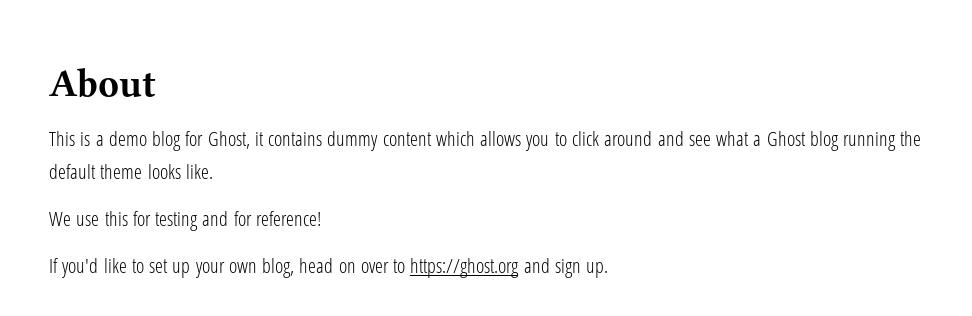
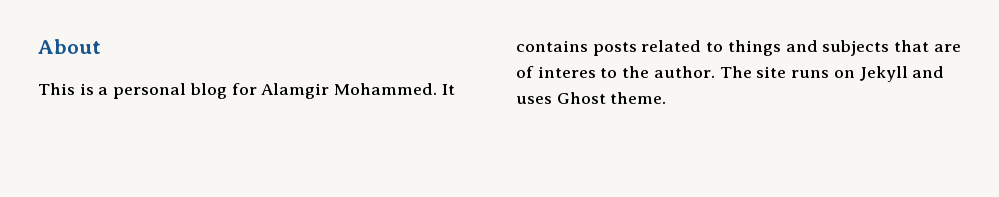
[108,131,147,146] demo -> [113,83,187,99] personal
[207,131,922,151] [49,164,213,179] [49,211,321,231] [49,258,609,278] Ghost, it contains dummy content which allows you to click around and see what a Ghost blog running the default theme looks like. // We use this for testing and for reference! // If you'd like to set up your own blog, head on over to https://ghost.org and sign up. -> [261,83,455,99] [516,40,961,56] [516,66,945,82] [516,92,667,104] Alamgir Mohammed. It contains posts related to things and subjects that are of interes to the author. The site runs on Jekyll and uses Ghost theme.

